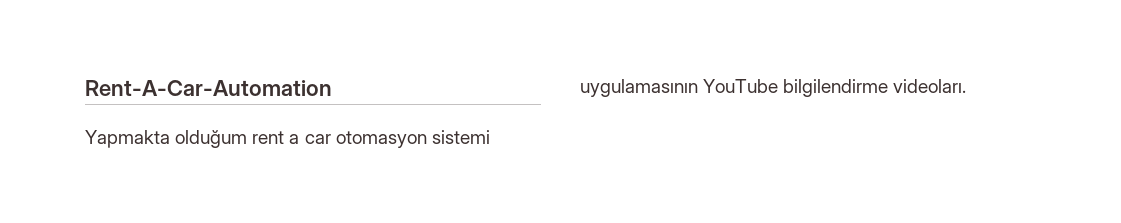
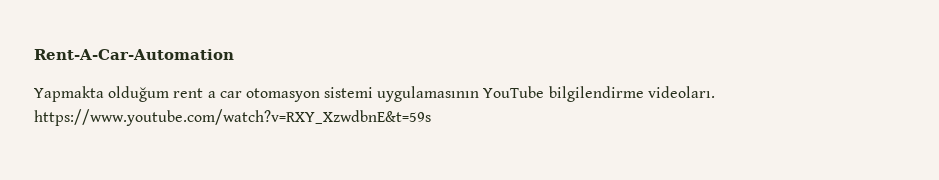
(967, 86) none -> [34,109,431,126] https://www.youtube.com/watch?v=RXY_XzwdbnE&t=59s

